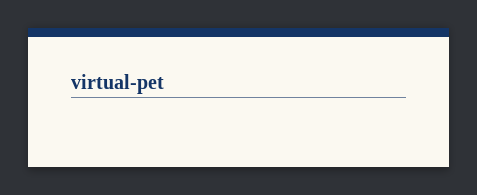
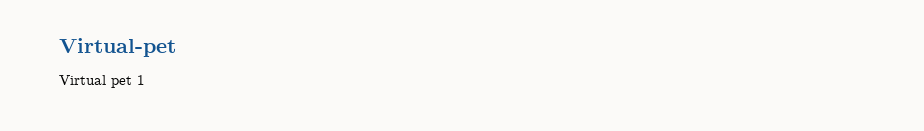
[71,74,164,94] virtual-pet -> [59,38,176,57] [59,75,145,88] Virtual-pet // Virtual pet 1

